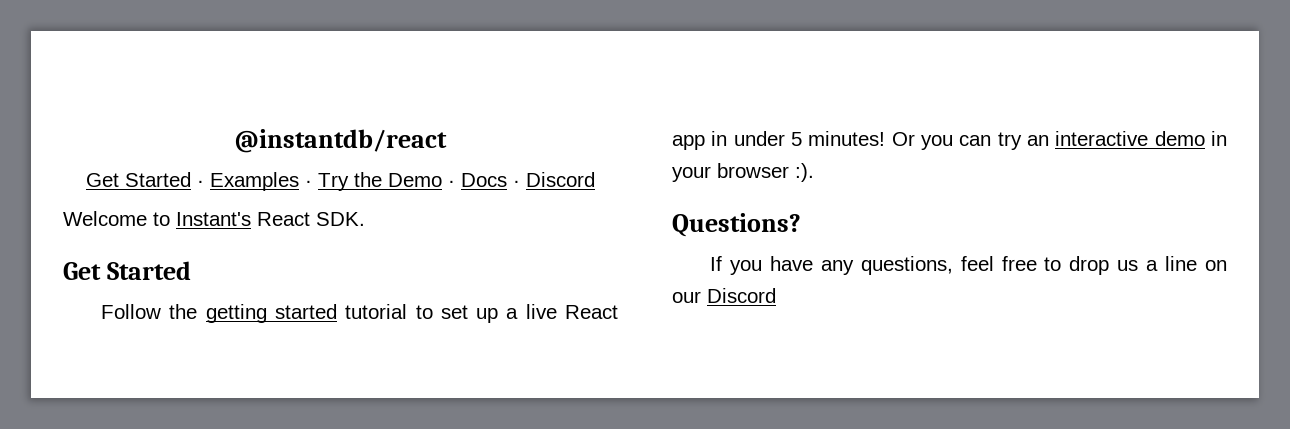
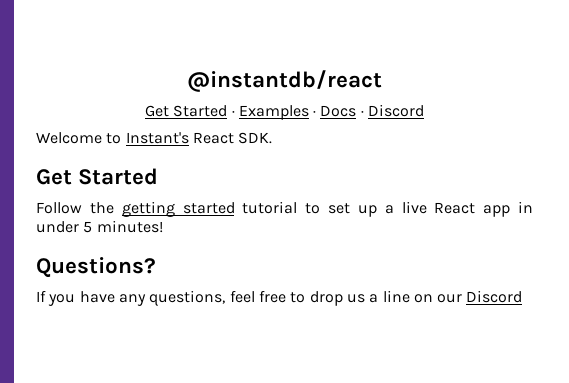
[318,172,455,191] Try the Demo · -> (317, 113) none
[891,131,1227,150] [672,163,814,182] Or you can try an interactive demo in your browser :). -> (163, 226) none

